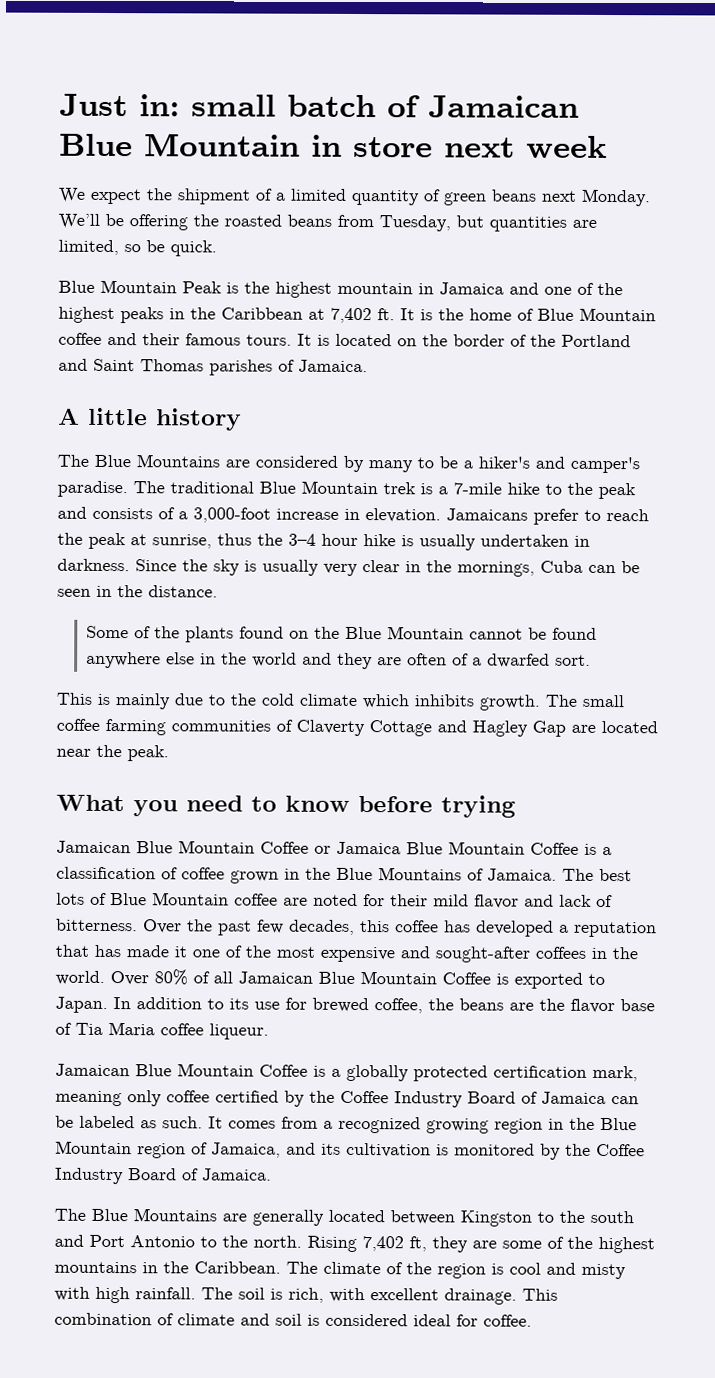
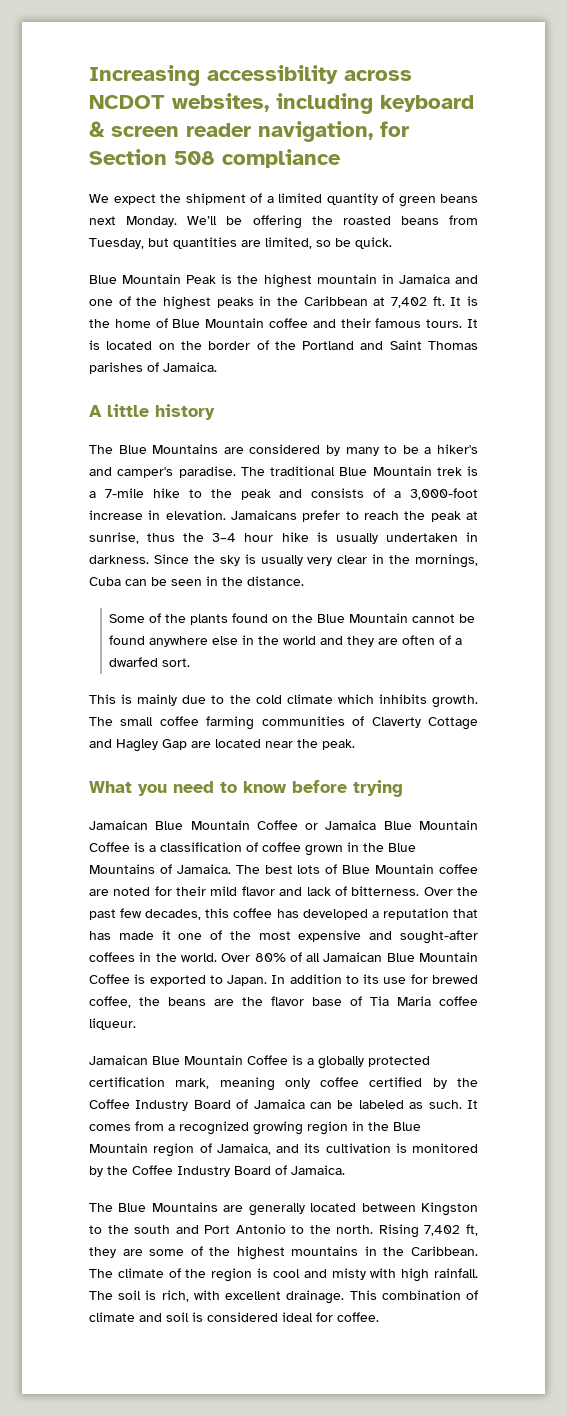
[59,93,579,118] [59,133,607,159] Just in: small batch of Jamaican Blue Mountain in store next week -> [89,65,412,86] [89,93,474,114] [89,121,409,142] [89,149,341,168] Increasing accessibility across NCDOT websites, including keyboard & screen reader navigation, for Section 508 compliance

